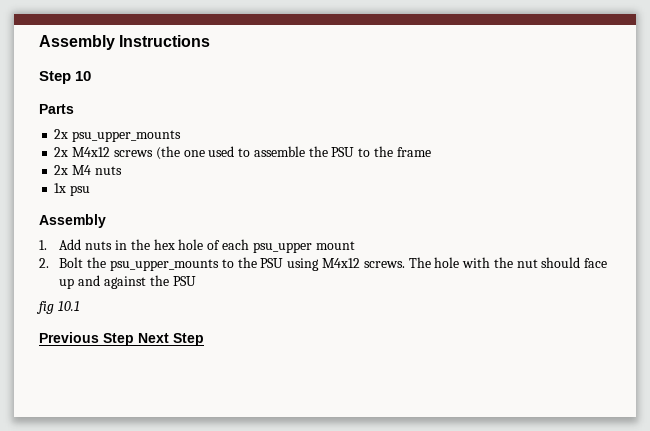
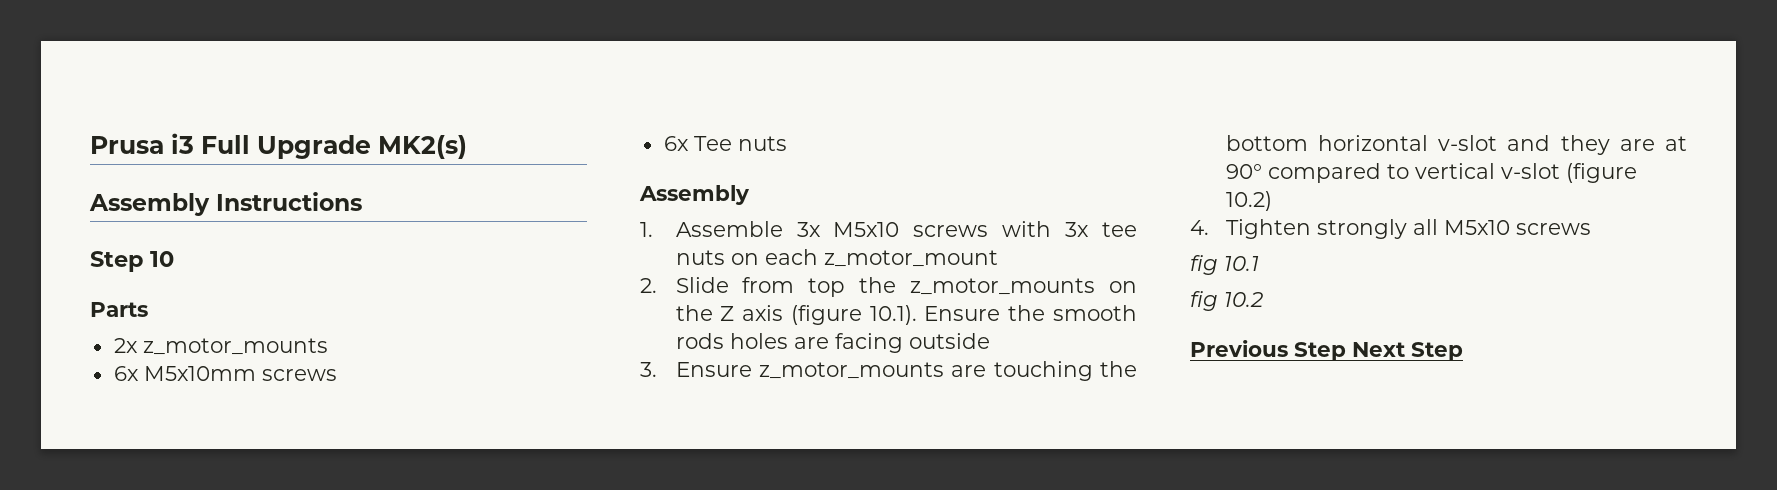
(39, 42) none -> [90,133,467,159] Prusa i3 Full Upgrade MK2(s) //
[72,130,182,142] [54,146,431,160] [54,165,122,175] [54,183,91,196] psu_upper_mounts // 2x M4x12 screws (the one used to assemble the PSU to the frame // 2x M4 nuts // 1x psu -> [142,338,328,355] [113,366,337,381] [663,136,787,151] z_motor_mounts // 6x M5x10mm screws // 6x Tee nuts
[59,239,355,253] [39,257,608,271] [59,275,196,289] Add nuts in the hex hole of each psu_upper mount // 2. Bolt the psu_upper_mounts to the PSU using M4x12 screws. The hole with the nut should face up and against the PSU -> [675,221,1137,237] [675,249,998,267] [640,277,1137,297] [675,305,1137,325] [675,333,990,353] [640,361,1137,381] [1225,135,1687,155] [1225,163,1637,183] [1225,191,1272,211] [1190,219,1591,239] Assemble 3x M5x10 screws with 3x tee nuts on each z_motor_mount // 2. Slide from top the z_motor_mounts on the Z axis (figure 10.1). Ensure the smooth rods holes are facing outside // 3. Ensure z_motor_mounts are touching the bottom horizontal v-slot and they are at 90° compared to vertical v-slot (figure 10.2) // 4. Tighten strongly all M5x10 screws
(80, 306) none -> [1190,291,1263,311] // fig 10.2

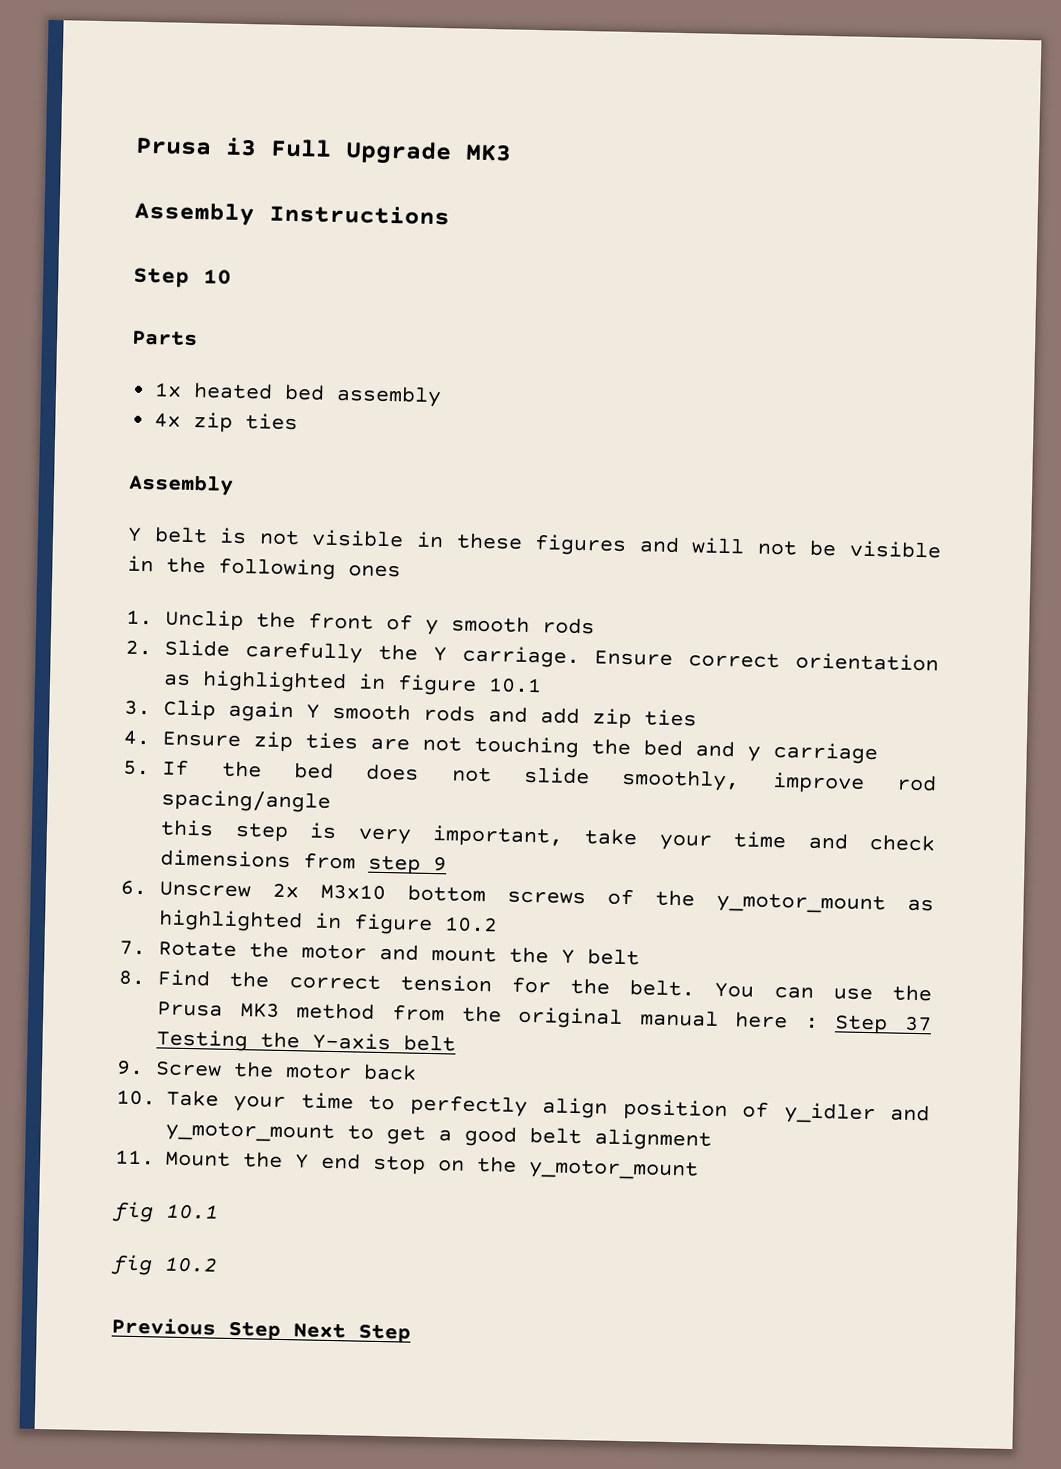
[378,135,467,159] MK2(s) -> [465,143,512,162] MK3
[113,338,328,355] [113,366,337,381] [663,136,787,151] [639,185,750,205] [640,221,1137,237] [675,249,998,267] [640,277,1137,297] [675,305,1137,325] [675,333,990,353] [640,361,1137,381] [1225,135,1687,155] [1225,163,1637,183] [1225,191,1272,211] [1190,219,1591,239] 2x z_motor_mounts // 6x M5x10mm screws // 6x Tee nuts // Assembly // 1. Assemble 3x M5x10 screws with 3x tee nuts on each z_motor_mount // 2. Slide from top the z_motor_mounts on the Z axis (figure 10.1). Ensure the smooth rods holes are facing outside // 3. Ensure z_motor_mounts are touching the bottom horizontal v-slot and they are at 90° compared to vertical v-slot (figure 10.2) // 4. Tighten strongly all M5x10 screws -> [154,381,443,408] [154,411,299,433] [128,473,234,496] [127,526,943,559] [127,555,401,580] [126,609,596,636] [125,639,939,672] [163,670,543,696] [124,699,698,730] [123,730,879,765] [123,759,937,794] [161,789,332,813] [160,819,936,852] [160,849,448,875] [120,880,934,915] [158,909,499,936] [119,940,641,966] [118,969,932,1002] [157,1001,932,1035] [156,1029,457,1052] [116,1060,418,1081] [116,1089,931,1125] [165,1121,712,1151] [115,1149,699,1181] 1x heated bed assembly // 4x zip ties // Assembly // Y belt is not visible in these figures and will not be visible in the following ones // 1. Unclip the front of y smooth rods // 2. Slide carefully the Y carriage. Ensure correct orientation as highlighted in figure 10.1 // 3. Clip again Y smooth rods and add zip ties // 4. Ensure zip ties are not touching the bed and y carriage // 5. If the bed does not slide smoothly, improve rod spacing/angle // this step is very important, take your time and check dimensions from step 9 // 6. Unscrew 2x M3x10 bottom screws of the y_motor_mount as highlighted in figure 10.2 // 7. Rotate the motor and mount the Y belt // 8. Find the correct tension for the belt. You can use the Prusa MK3 method from the original manual here : Step 37 Testing the Y-axis belt // 9. Screw the motor back // 10. Take your time to perfectly align position of y_idler and y_motor_mount to get a good belt alignment // 11. Mount the Y end stop on the y_motor_mount

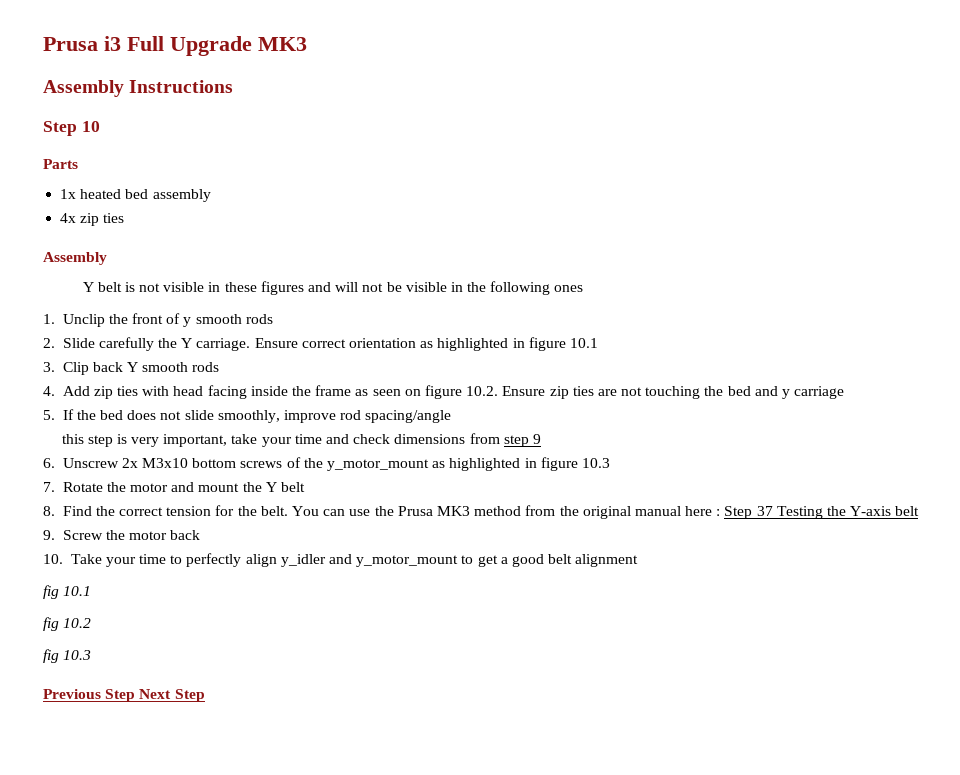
[228,700,295,723] again -> [92,362,123,372] back
[488,706,698,730] [123,730,150,746] and add zip ties // 4. -> [43,385,499,399] // 4. Add zip ties with head facing inside the frame as seen on figure 10.2.
[444,916,499,933] 10.2 -> [581,458,610,468] 10.3
[622,1098,770,1122] position of -> (277, 560) none
[115,1149,699,1181] // 11. Mount the Y end stop on the y_motor_mount -> (639, 560) none
(218, 1264) none -> [43,649,92,663] // fig 10.3

